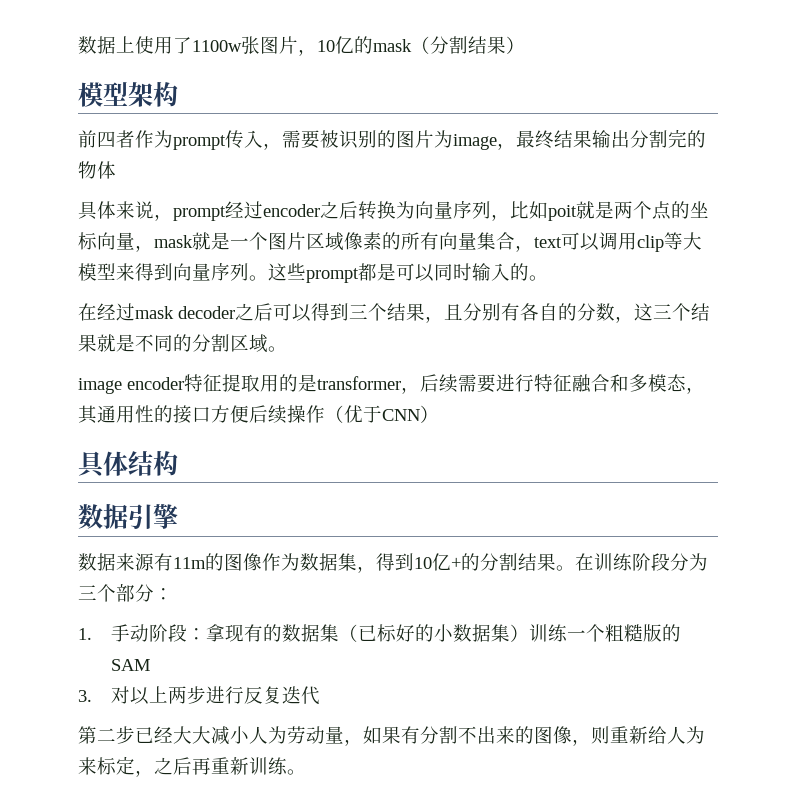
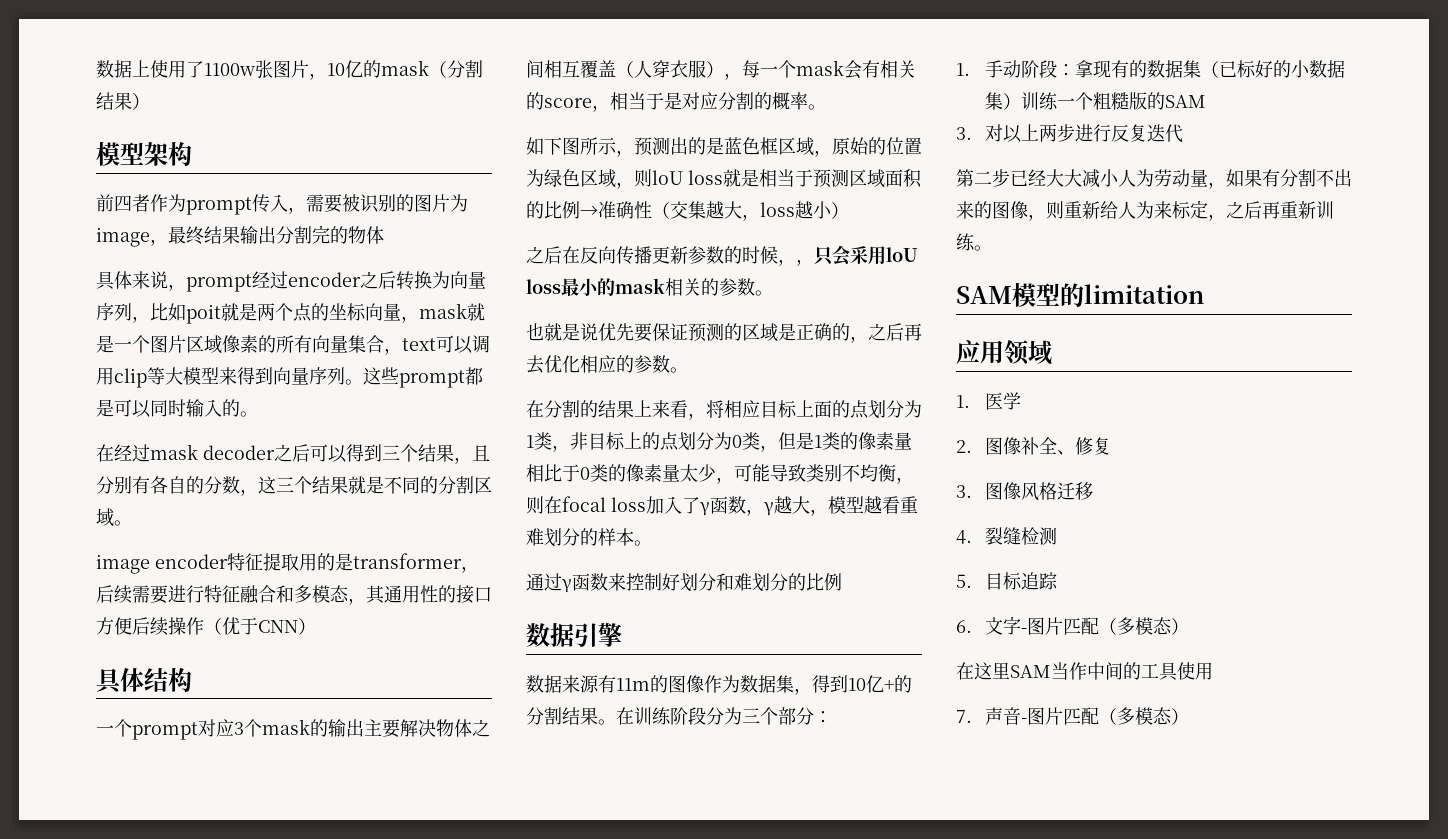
(178, 463) none -> [96,719,490,740] [526,60,916,80] [526,92,826,112] [526,137,922,157] [526,169,922,189] [526,201,849,221] [526,245,918,266] [526,278,773,296] [526,323,922,343] [526,355,688,374] [526,400,922,420] [526,432,912,452] [526,464,914,484] [526,496,918,516] [526,528,652,547] [526,573,842,593] // 一个prompt对应3个mask的输出主要解决物体之间相互覆盖（人穿衣服），每一个mask会有相关的score，相当于是对应分割的概率。 // 如下图所示，预测出的是蓝色框区域，原始的位置为绿色区域，则loU loss就是相当于预测区域面积的比例→准确性（交集越大，loss越小） // 之后在反向传播更新参数的时候，，只会采用loU loss最小的mask相关的参数。 // 也就是说优先要保证预测的区域是正确的，之后再去优化相应的参数。 // 在分割的结果上来看，将相应目标上面的点划分为1类，非目标上的点划分为0类，但是1类的像素量相比于0类的像素量太少，可能导致类别不均衡，则在focal loss加入了γ函数，γ越大，模型越看重难划分的样本。 // 通过γ函数来控制好划分和难划分的比例
(306, 772) none -> [956,283,1204,307] [956,340,1052,365] [956,392,1022,410] [956,437,1112,455] [956,482,1094,501] [956,527,1058,545] [956,572,1059,590] [956,616,1190,635] [956,662,1213,681] [956,707,1190,725] // SAM模型的limitation // 应用领域 // 1.医学 // 2.图像补全、修复 // 3.图像风格迁移 // 4.裂缝检测 // 5.目标追踪 // 6.文字-图片匹配（多模态） // 在这里SAM当作中间的工具使用 // 7.声音-图片匹配（多模态）

